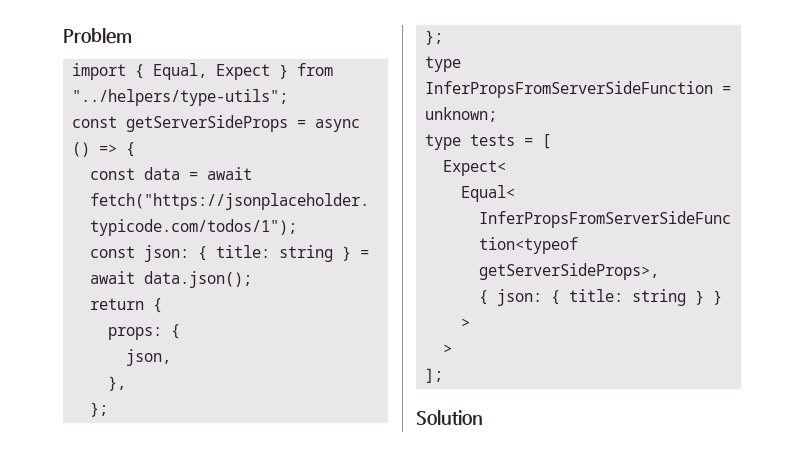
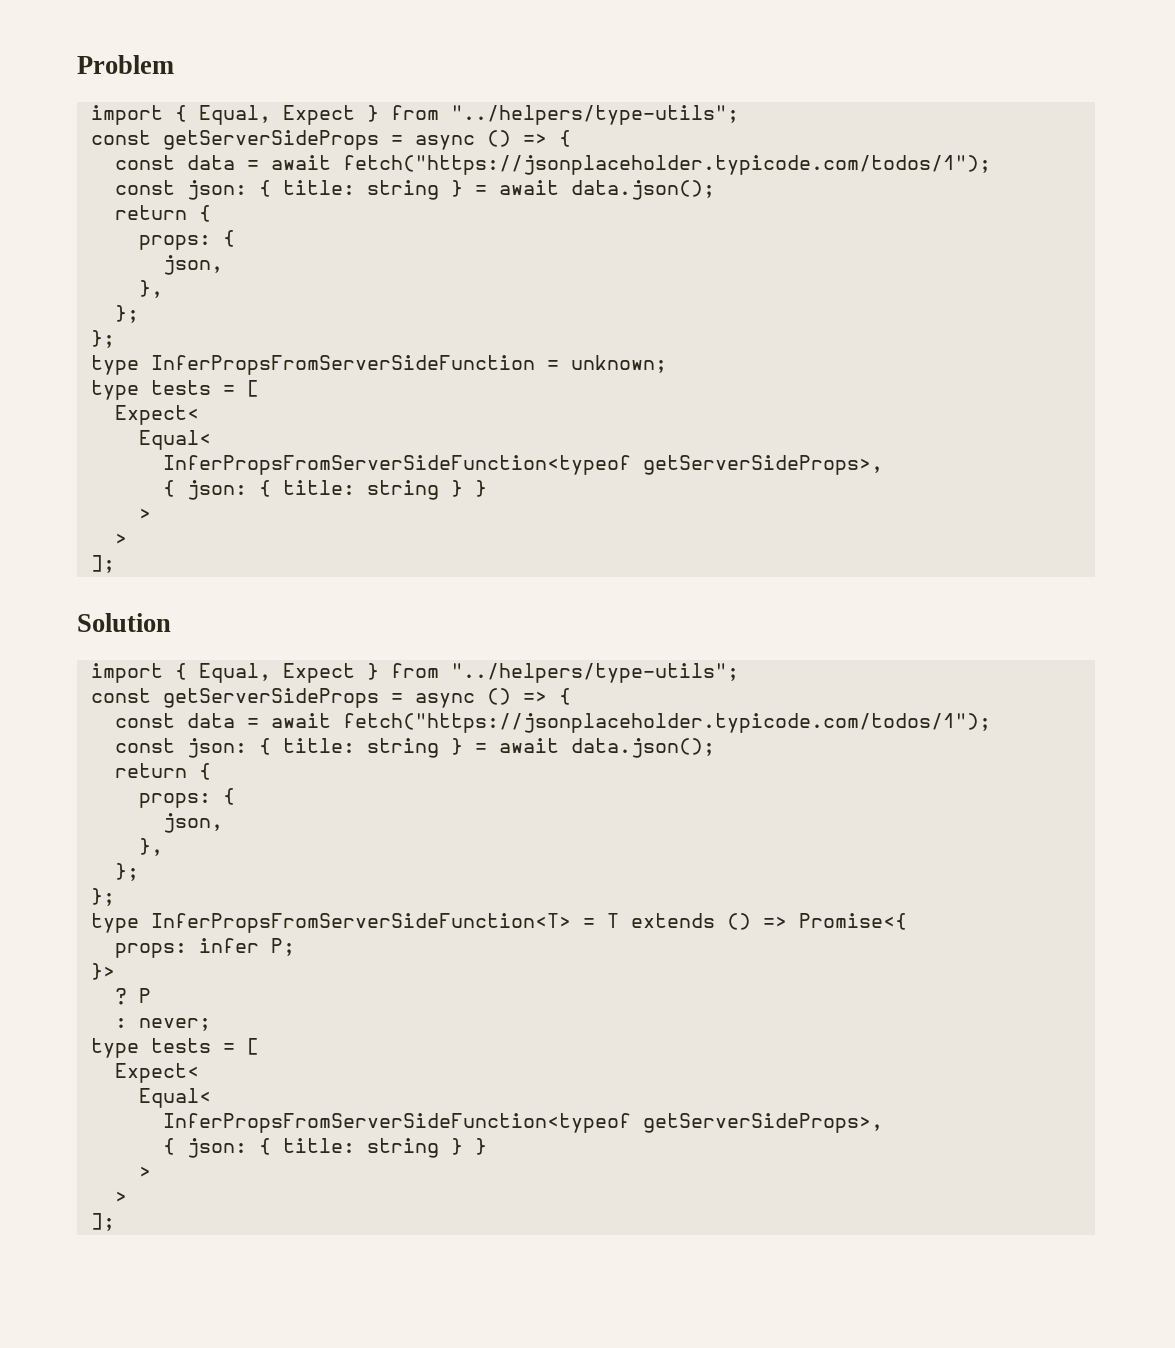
(483, 417) none -> [90,663,739,683] [90,688,571,708] [114,713,991,733] [114,738,715,758] [114,763,211,780] [138,788,235,808] [162,813,223,833] [138,838,163,856] [114,863,139,881] [90,888,115,906] [90,913,907,933] [114,938,295,958] [90,963,115,980] [114,988,151,1005] [114,1018,211,1031] [90,1038,259,1058] [114,1063,199,1083] [138,1088,211,1108] [162,1113,883,1133] [162,1138,487,1158] [138,1166,151,1178] [114,1191,127,1203] [90,1213,115,1231] // import { Equal, Expect } from "../helpers/type-utils"; // const getServerSideProps = async () => { // const data = await fetch("https://jsonplaceholder.typicode.com/todos/1"); // const json: { title: string } = await data.json(); // return { // props: { // json, // }, // }; // }; // type InferPropsFromServerSideFunction<T> = T extends () => Promise<{ // props: infer P; // }> // ? P // : never; // type tests = [ // Expect< // Equal< // InferPropsFromServerSideFunction<typeof getServerSideProps>, // { json: { title: string } } // > // > // ];

